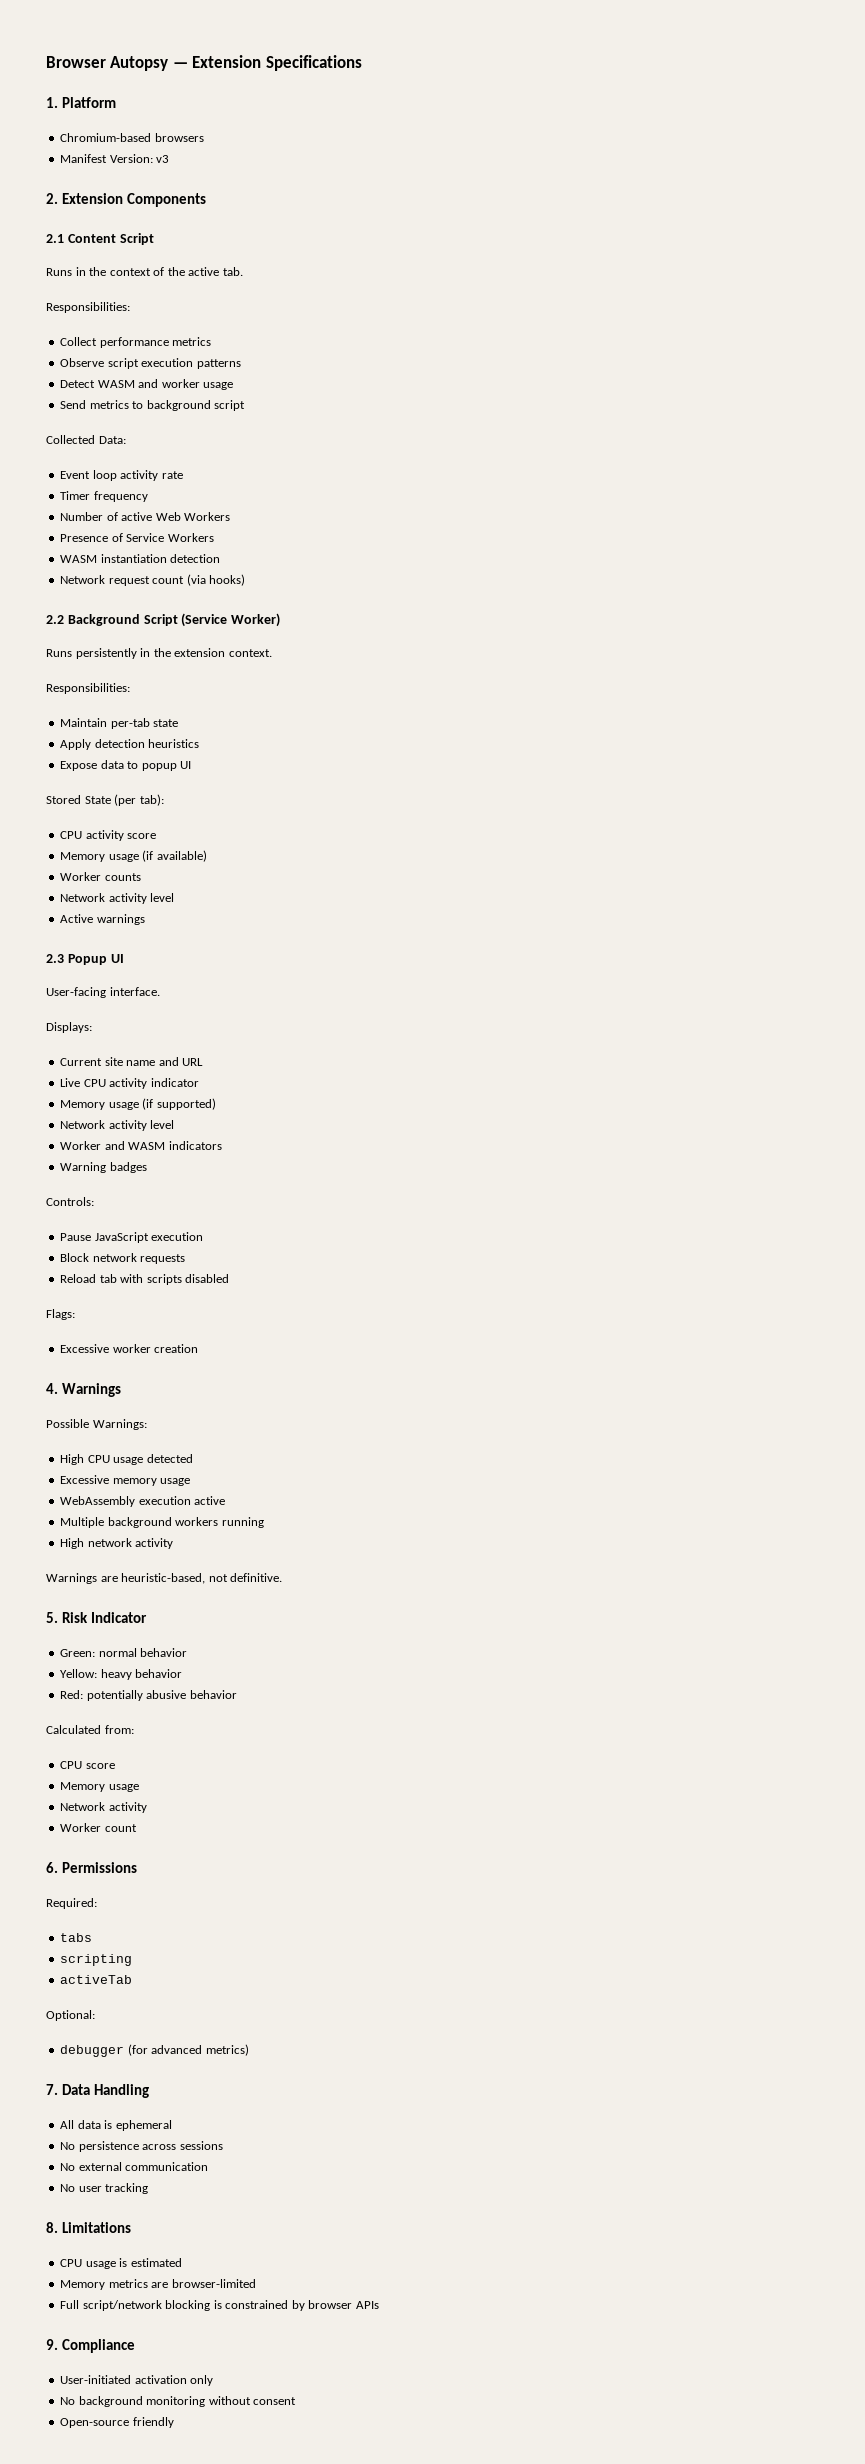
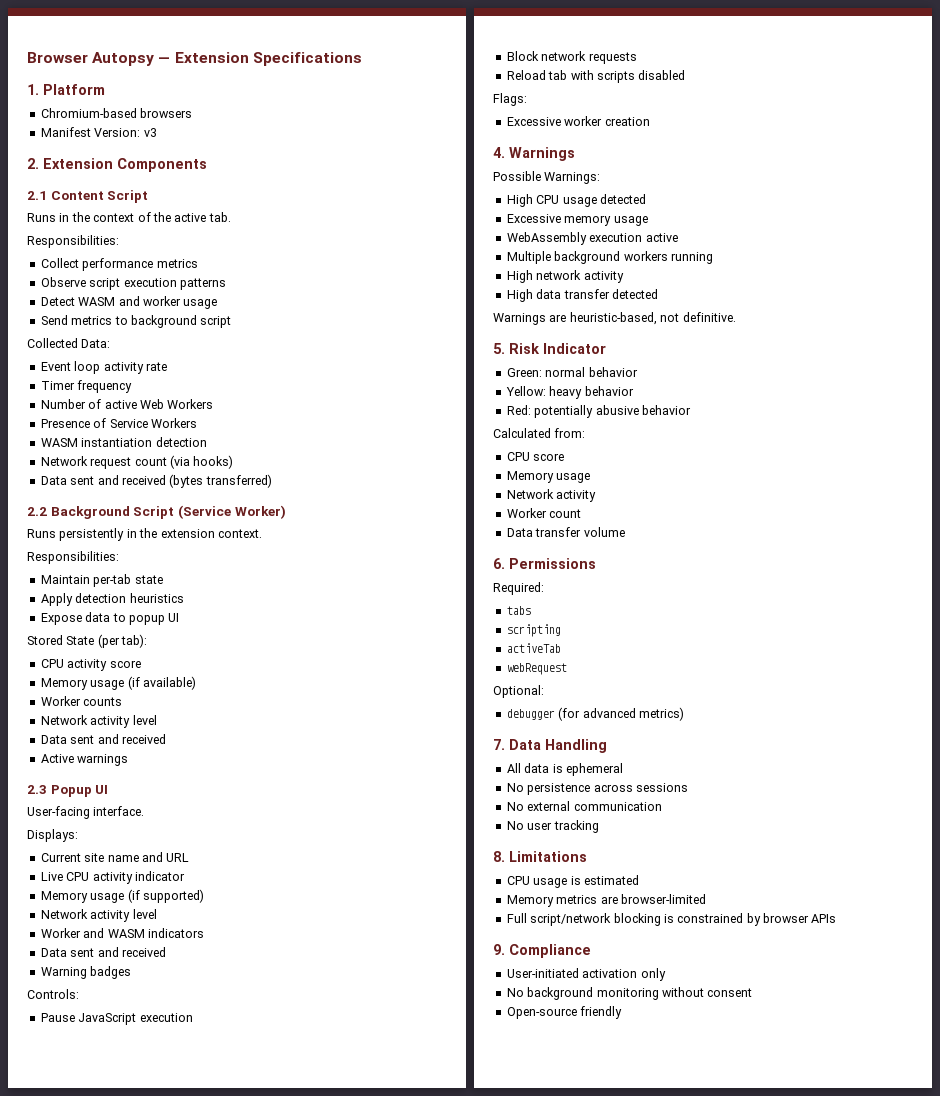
(246, 580) none -> [40,474,272,488] // Data sent and received (bytes transferred)
(175, 897) none -> [40,734,166,744] // Data sent and received
(222, 1145) none -> [40,947,166,957] // Data sent and received
(174, 1543) none -> [506,289,658,302] // High data transfer detected
(137, 1828) none -> [506,527,625,537] // Data transfer volume
(133, 1979) none -> [506,663,567,675] // webRequest

